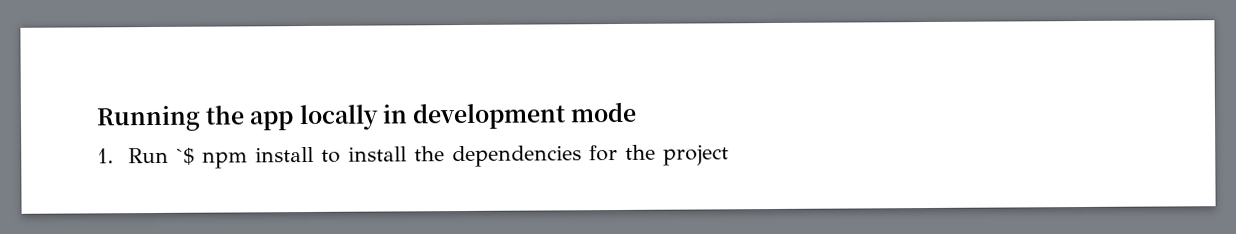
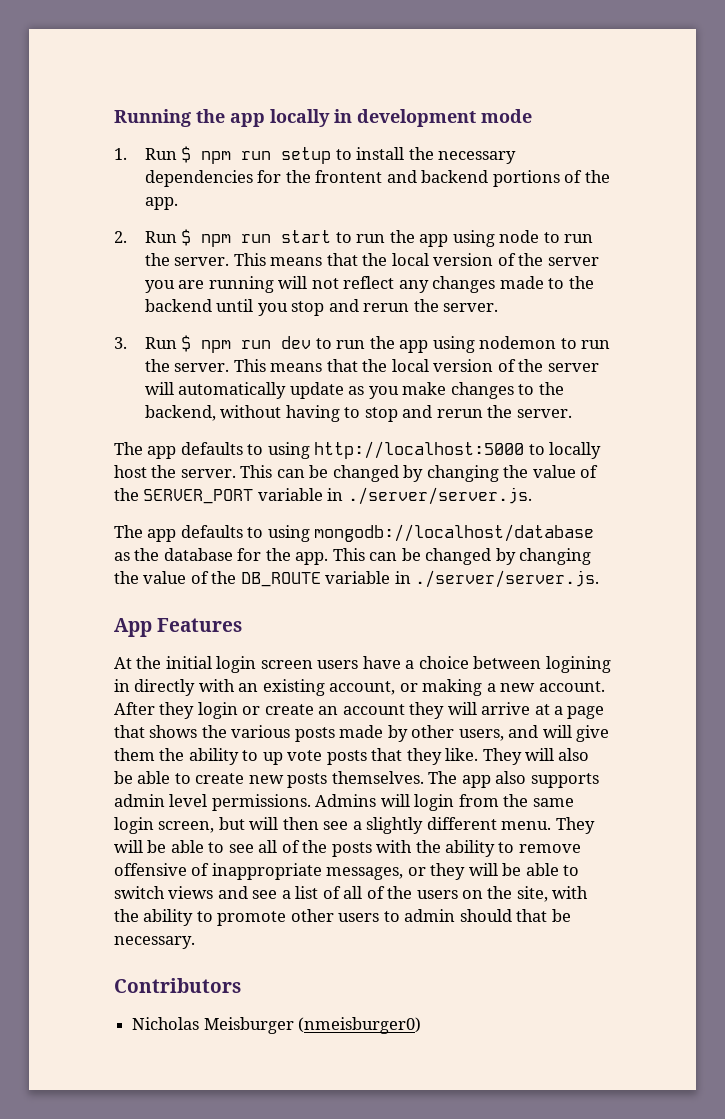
[176,146,315,169] `$ npm install -> [181,146,332,164] $ npm run setup
(446, 154) none -> [438,151,517,164] necessary
[663,144,730,166] project -> [315,170,610,187] [145,197,179,210] [114,229,594,247] [145,253,599,266] [145,276,594,293] [145,299,499,316] [114,335,611,353] [145,359,599,372] [145,382,564,399] [145,405,572,422] [114,441,602,459] [114,465,599,482] [114,487,532,505] [114,524,595,542] [114,548,592,565] [114,570,600,588] [114,618,243,637] [114,656,611,673] [114,679,605,696] [114,702,605,719] [114,725,610,742] [114,748,590,765] [114,771,599,788] [114,794,574,811] [114,817,595,834] [114,840,581,857] [114,863,580,880] [114,886,589,902] [114,909,571,926] [114,936,195,949] [114,978,241,993] [132,1017,422,1034] frontent and backend portions of the app. // 2. Run $ npm run start to run the app using node to run the server. This means that the local version of the server you are running will not reflect any changes made to the backend until you stop and rerun the server. // 3. Run $ npm run dev to run the app using nodemon to run the server. This means that the local version of the server will automatically update as you make changes to the backend, without having to stop and rerun the server. // The app defaults to using http://localhost:5000 to locally host the server. This can be changed by changing the value of the SERVER_PORT variable in ./server/server.js. // The app defaults to using mongodb://localhost/database as the database for the app. This can be changed by changing the value of the DB_ROUTE variable in ./server/server.js. // App Features // At the initial login screen users have a choice between logining in directly with an existing account, or making a new account. After they login or create an account they will arrive at a page that shows the various posts made by other users, and will give them the ability to up vote posts that they like. They will also be able to create new posts themselves. The app also supports admin level permissions. Admins will login from the same login screen, but will then see a slightly different menu. They will be able to see all of the posts with the ability to remove offensive of inappropriate messages, or they will be able to switch views and see a list of all of the users on the site, with the ability to promote other users to admin should that be necessary. // Contributors // Nicholas Meisburger (nmeisburger0)

